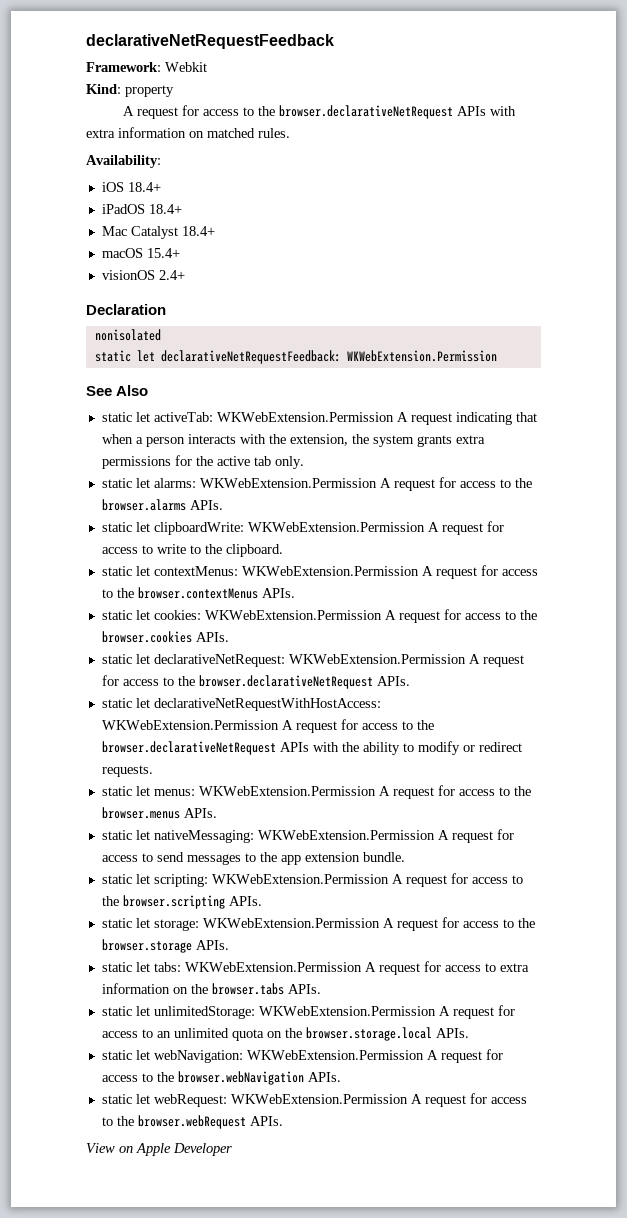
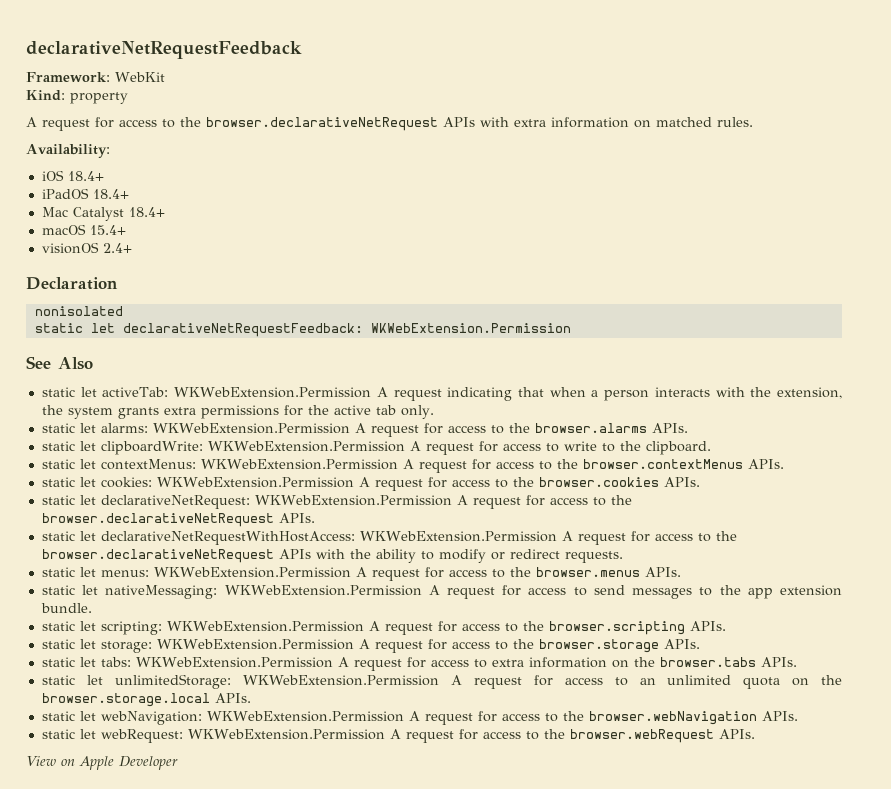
[165,62,207,72] Webkit -> [115,72,165,82] WebKit

